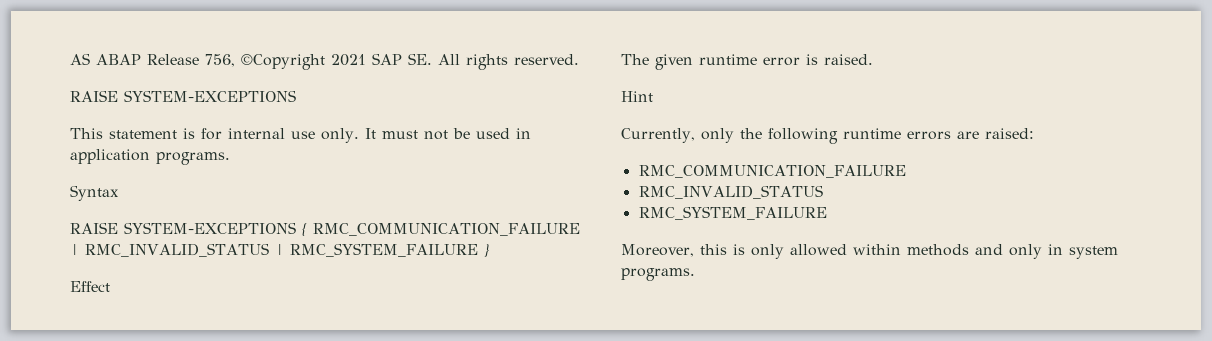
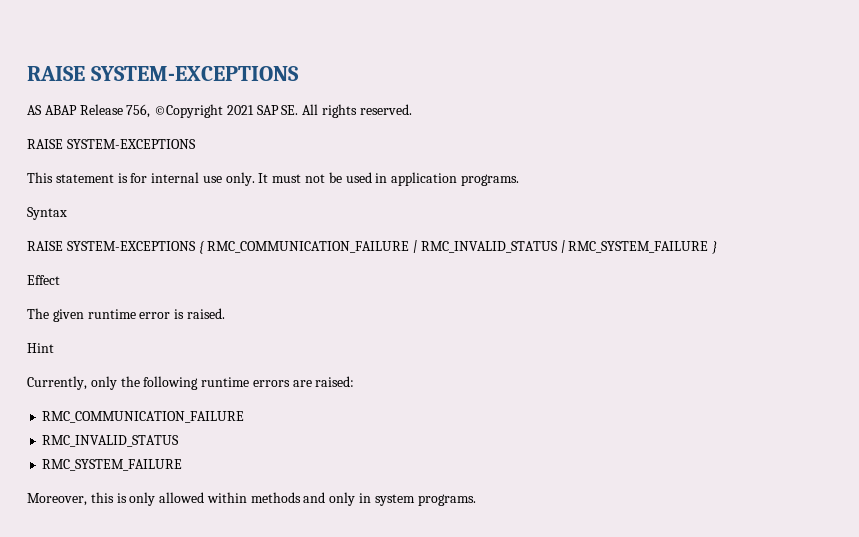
(70, 59) none -> [27,66,299,81] RAISE SYSTEM-EXCEPTIONS //

